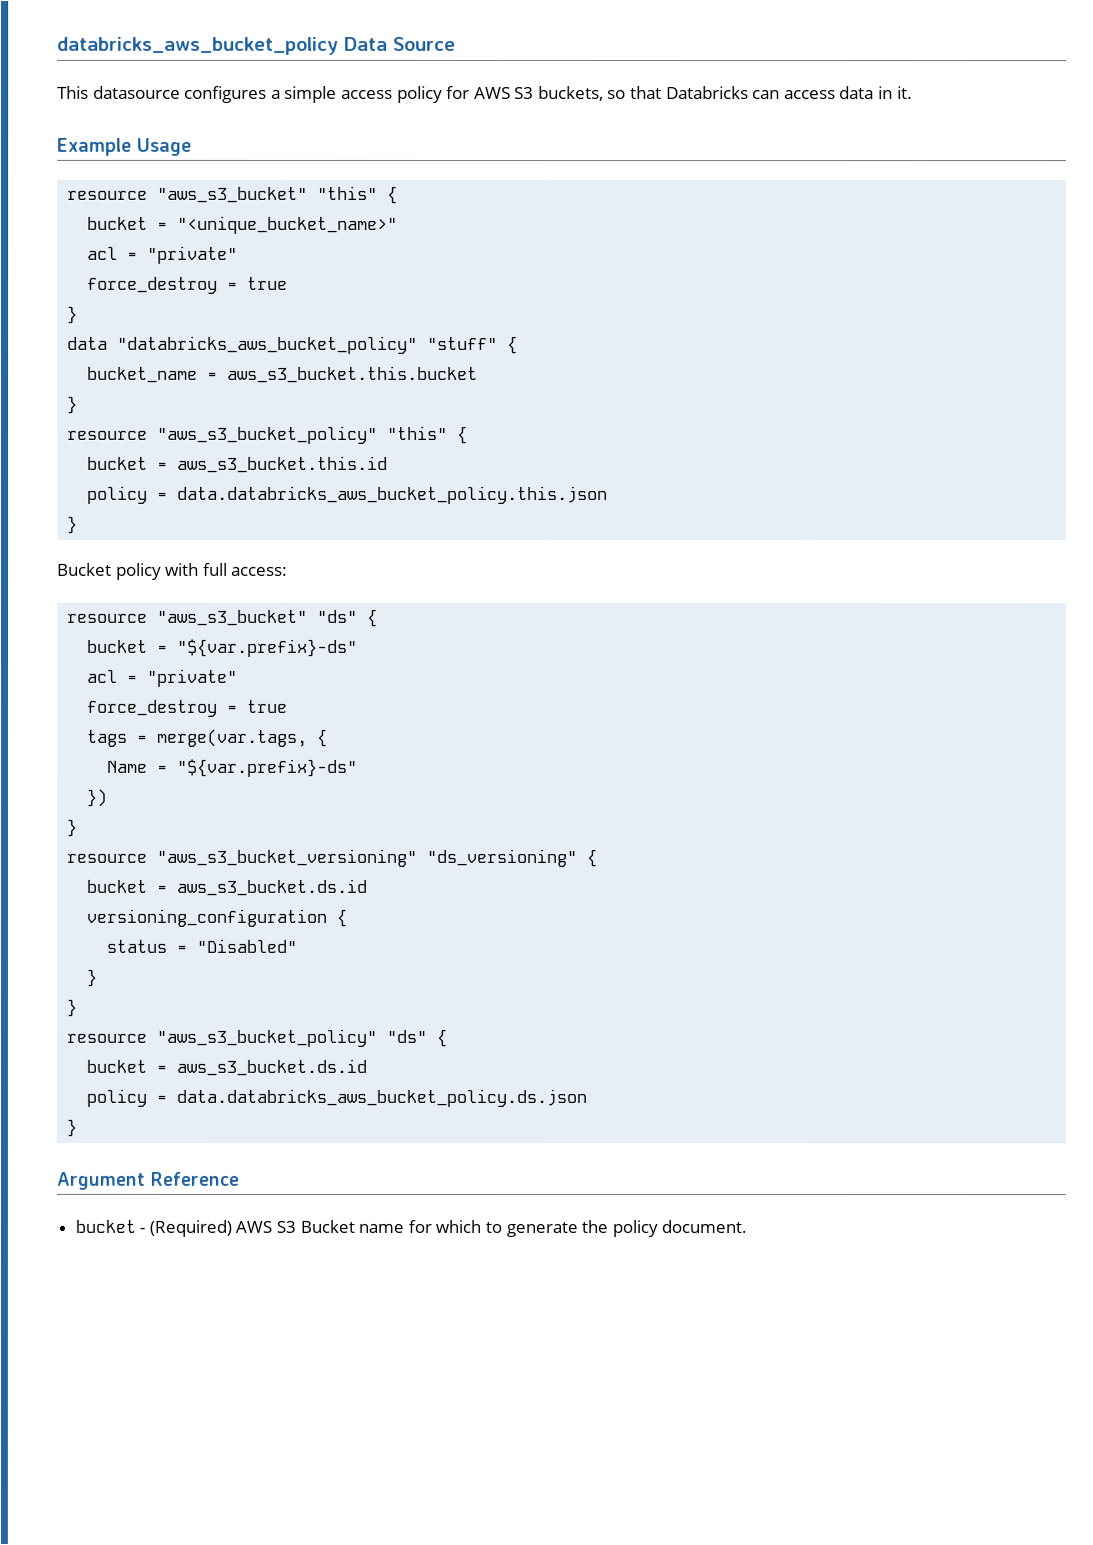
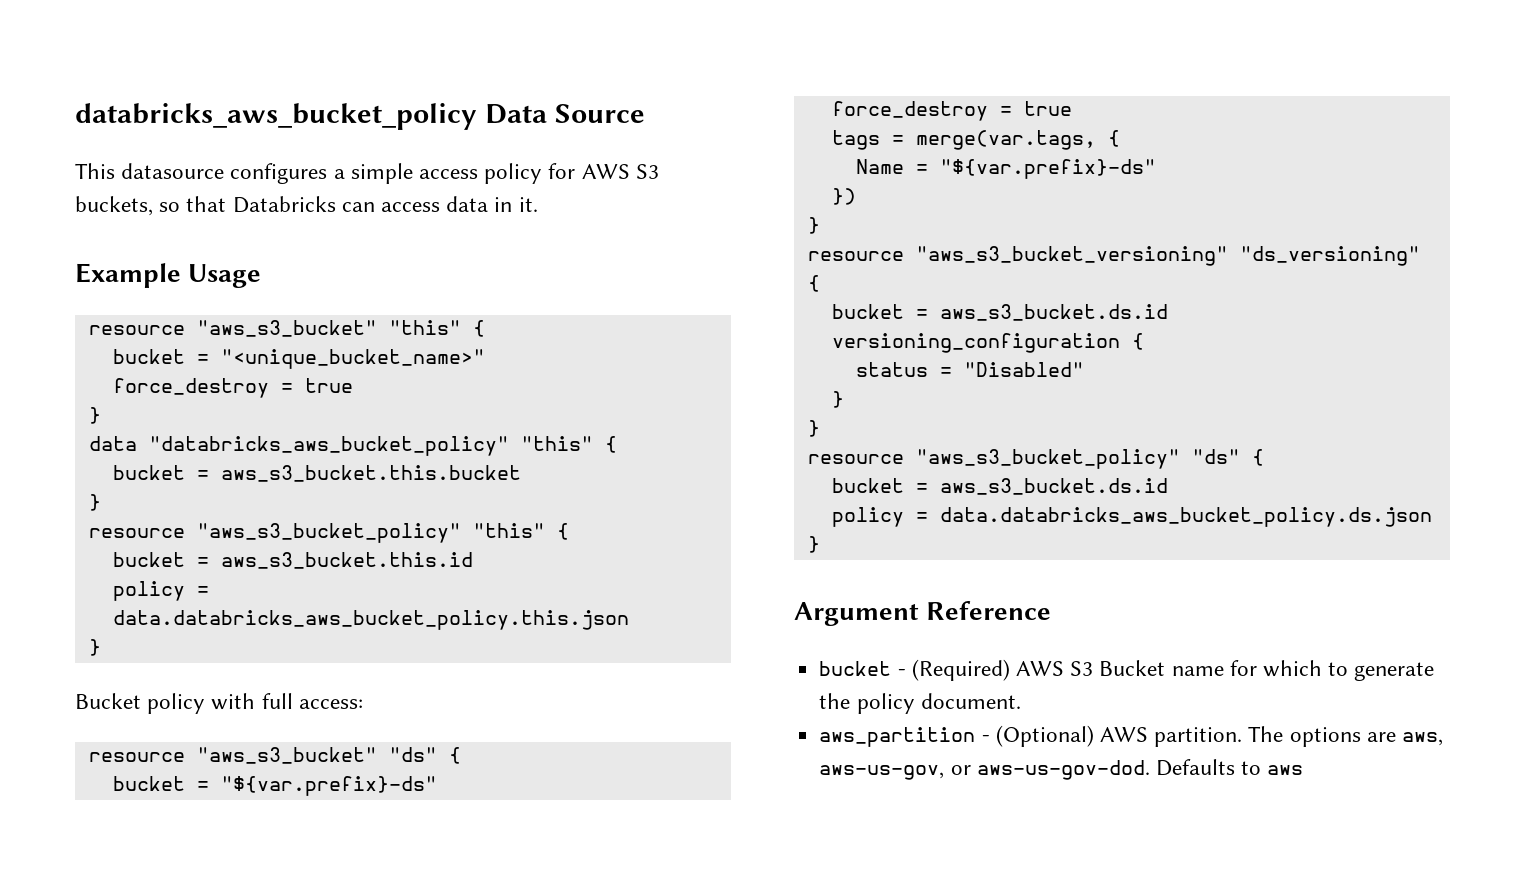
[87,245,239,264] // acl = "private" -> (485, 359) none
[427,335,519,354] [87,366,199,383] "stuff" { // bucket_name -> [520,436,617,453] [112,465,185,480] "this" { // bucket
[87,668,239,687] // acl = "private" -> (437, 786) none
(748, 1227) none -> [819,725,1443,747] [819,759,1304,780] // aws_partition - (Optional) AWS partition. The options are aws, aws-us-gov, or aws-us-gov-dod. Defaults to aws

